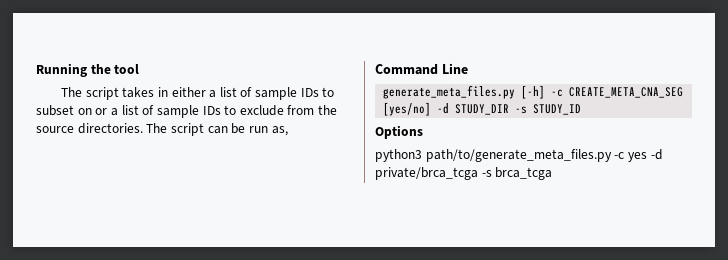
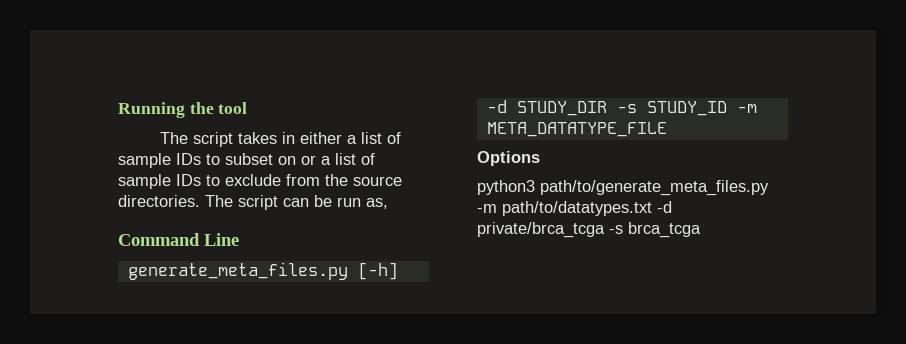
[551,87,684,98] [383,102,432,116] -c CREATE_META_CNA_SEG [yes/no] -> (398, 271) none
(582, 109) none -> [736,104,757,113] [486,122,667,137] -m META_DATATYPE_FILE
[614,152,647,162] -c yes -> [477,201,652,216] -m path/to/datatypes.txt

